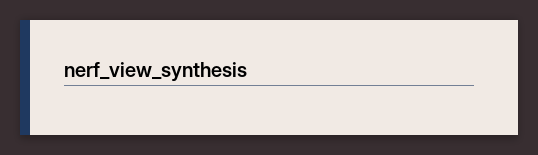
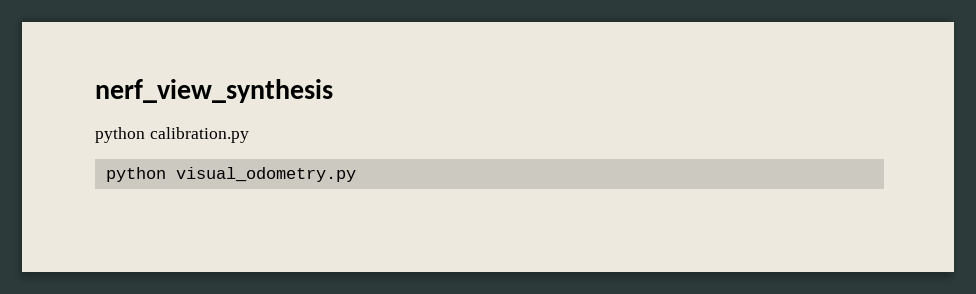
(247, 72) none -> [95,127,249,143] [105,167,356,182] // python calibration.py // python visual_odometry.py

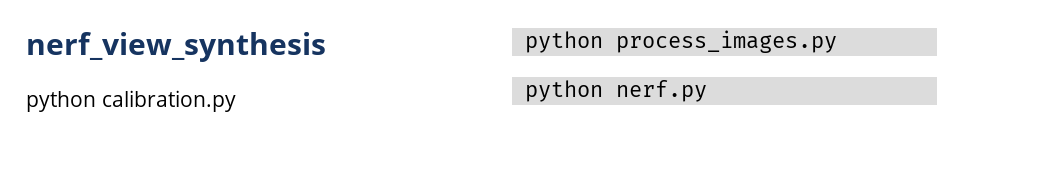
[175,167,356,182] visual_odometry.py -> [615,30,837,53] [524,80,707,102] process_images.py // python nerf.py

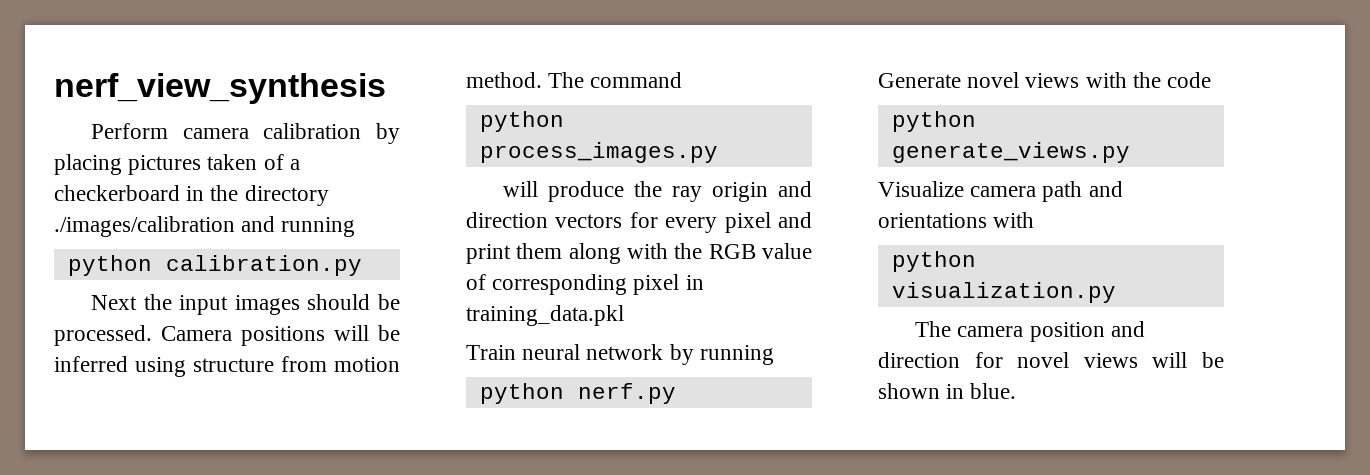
[26,90,236,112] [524,30,837,53] [524,80,707,102] python calibration.py // python process_images.py // python nerf.py -> [91,123,401,144] [54,154,300,175] [54,185,329,206] [54,216,356,237] [67,255,362,276] [91,294,400,315] [54,325,400,346] [54,356,400,377] [466,72,683,88] [479,111,564,132] [479,142,718,163] [503,181,812,202] [466,212,812,233] [466,243,812,264] [466,274,704,295] [466,305,624,326] [466,344,774,365] [479,383,676,404] [878,72,1212,88] [891,111,976,132] [891,142,1130,163] [878,181,1123,202] [878,212,1035,228] [891,251,976,272] [891,282,1116,303] [915,321,1145,342] [878,352,1224,368] [878,383,1017,399] Perform camera calibration by placing pictures taken of a checkerboard in the directory ./images/calibration and running // python calibration.py // Next the input images should be processed. Camera positions will be inferred using structure from motion method. The command // python process_images.py // will produce the ray origin and direction vectors for every pixel and print them along with the RGB value of corresponding pixel in training_data.pkl // Train neural network by running // python nerf.py // Generate novel views with the code // python generate_views.py // Visualize camera path and orientations with // python visualization.py // The camera position and direction for novel views will be shown in blue.

